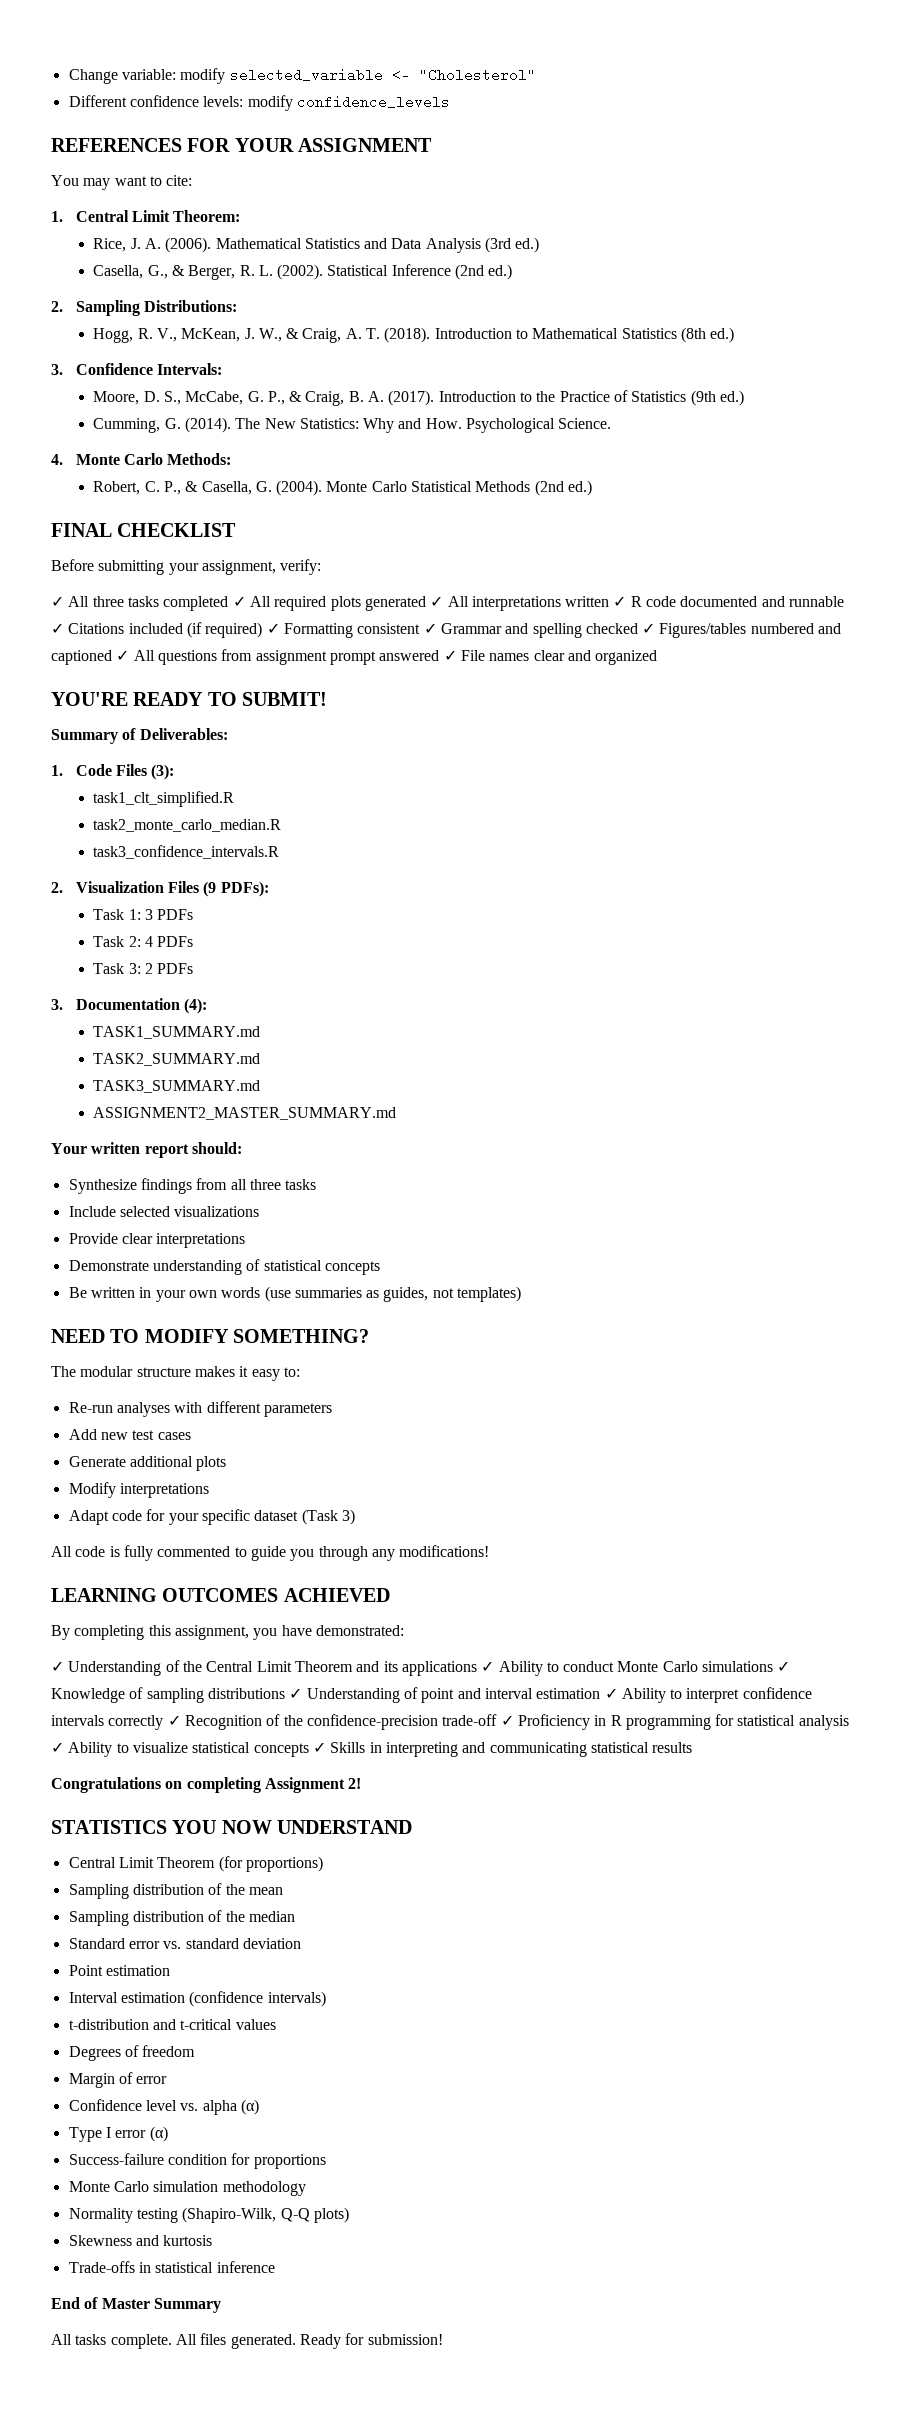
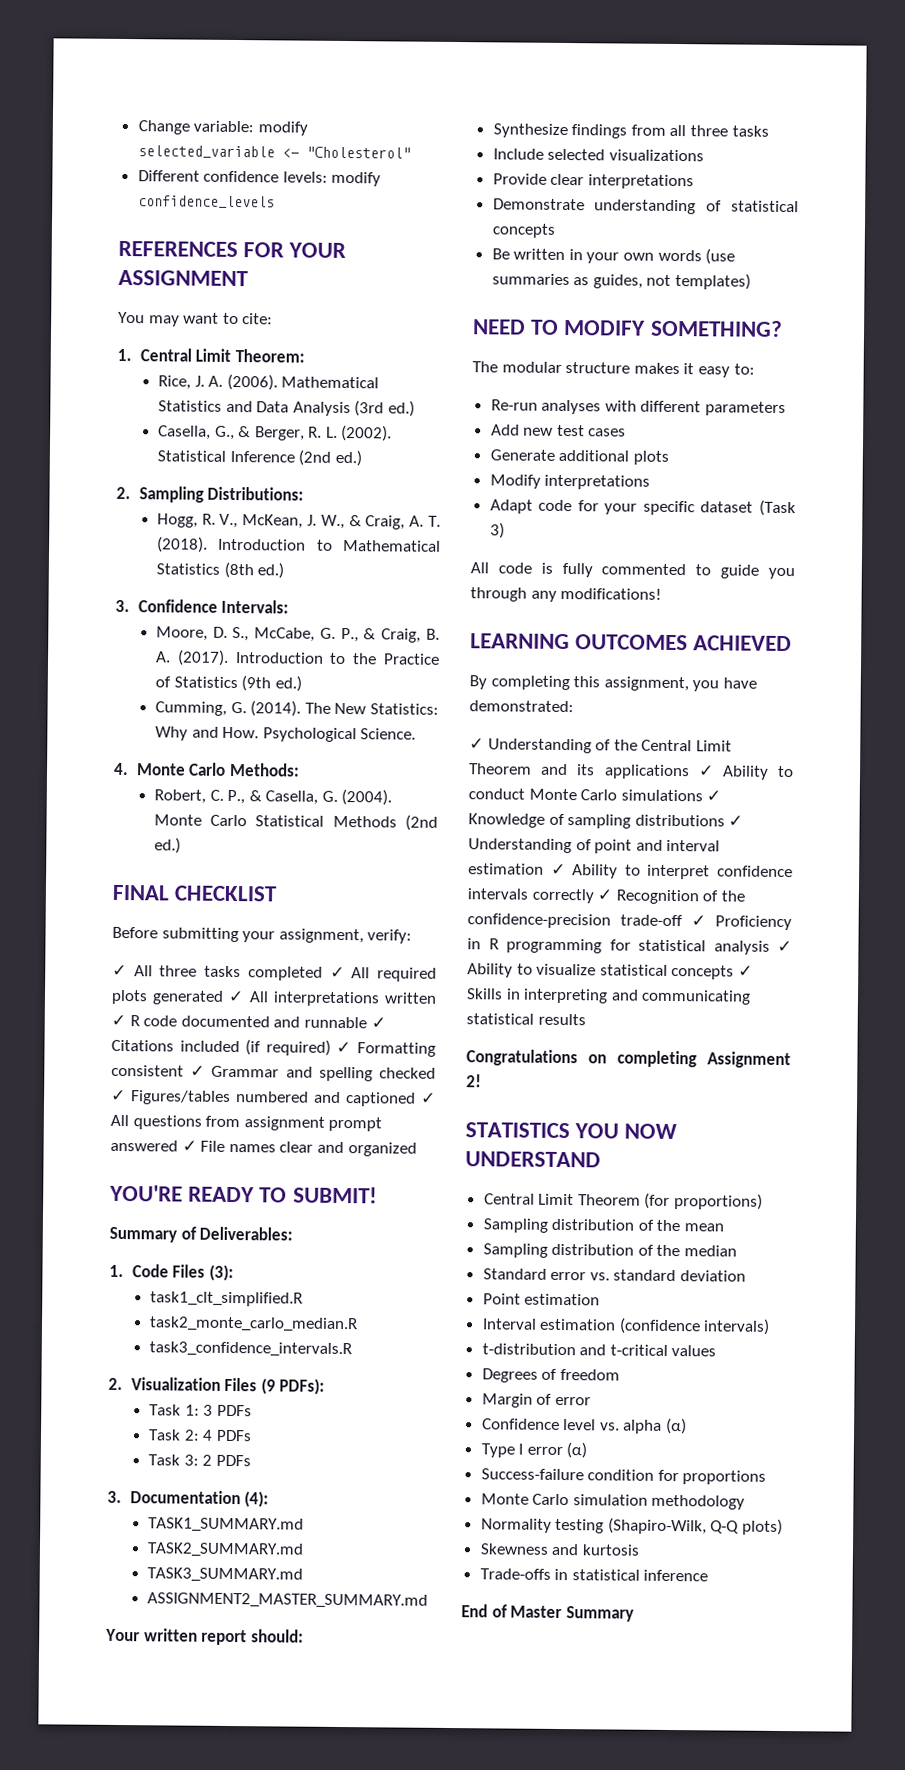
[51,2333,443,2349] // All tasks complete. All files generated. Ready for submission! -> (634, 1614) none

